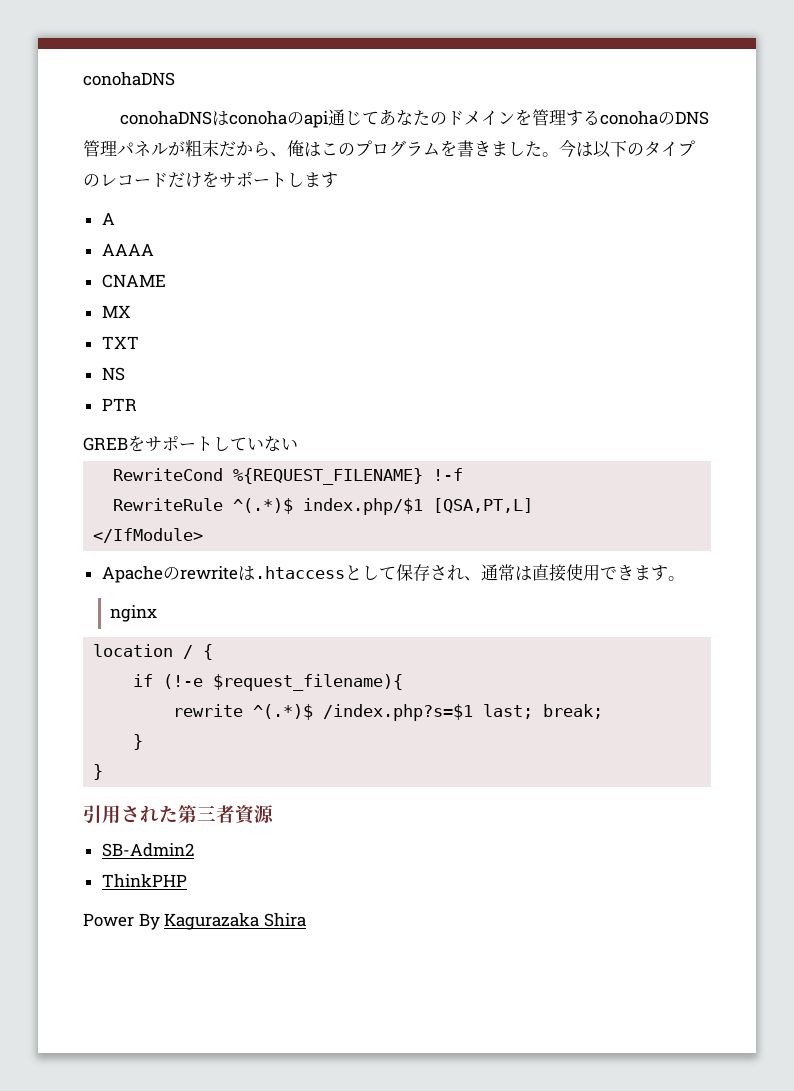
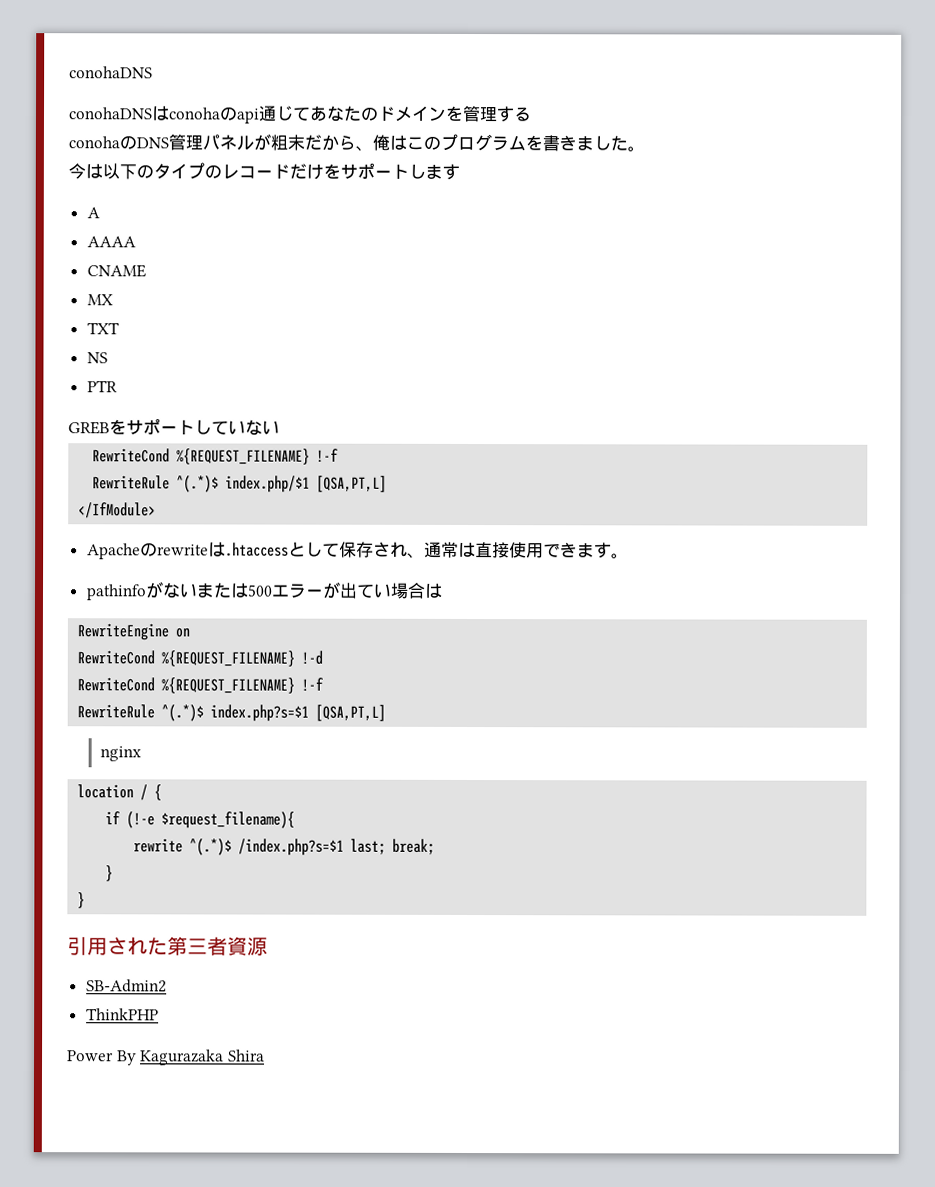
(600, 117) none -> (532, 114) //
(559, 154) none -> (645, 149) //
(685, 578) none -> [85,581,443,601] [77,623,191,641] [77,650,324,667] [77,677,325,694] [77,704,387,722] // pathinfoがないまたは500エラーが出てい場合は // RewriteEngine on // RewriteCond %{REQUEST_FILENAME} !-d // RewriteCond %{REQUEST_FILENAME} !-f // RewriteRule ^(.*)$ index.php?s=$1 [QSA,PT,L]

